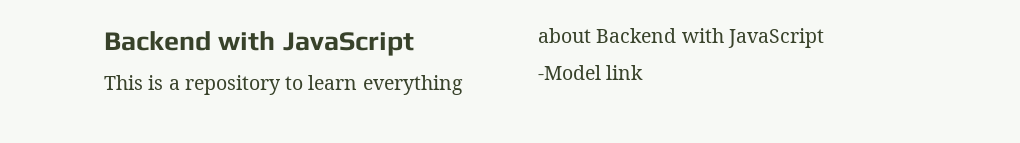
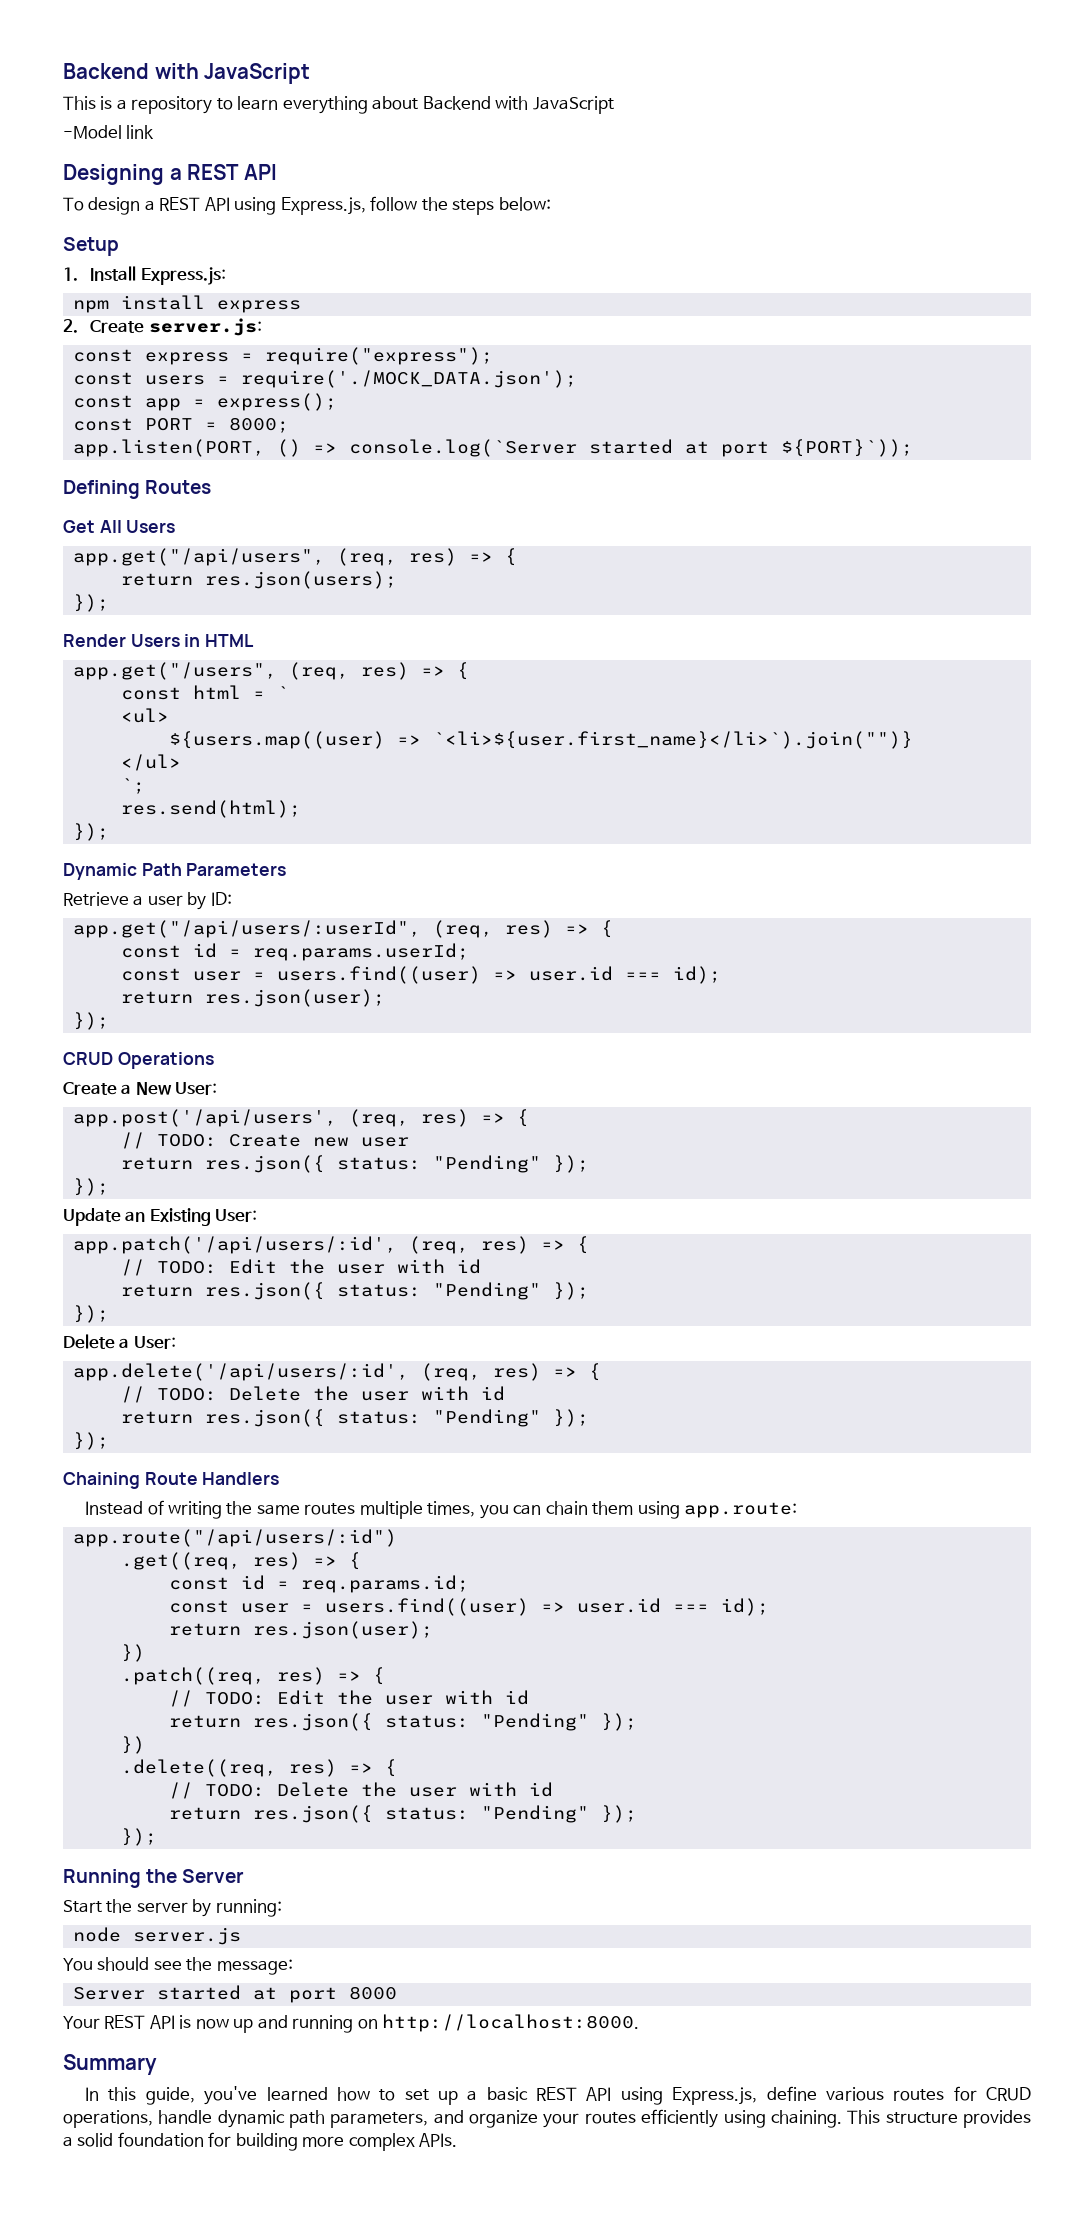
(644, 72) none -> [63,164,277,185] [63,196,551,215] [63,237,119,256] [63,266,226,285] [72,295,301,313] [63,318,262,336] [72,347,493,365] [72,370,577,388] [72,393,337,411] [72,417,289,433] [72,439,913,457] [63,480,212,499] [63,520,176,533] [72,548,517,566] [120,571,397,589] [72,594,109,612] [63,634,255,647] [72,662,469,680] [120,685,289,700] [120,708,169,723] [168,731,913,749] [120,754,181,771] [120,778,145,794] [120,800,301,818] [72,823,109,841] [63,863,287,880] [63,892,232,910] [72,920,613,938] [120,943,469,961] [120,966,721,984] [120,989,385,1007] [72,1012,109,1030] [63,1052,214,1069] [63,1082,218,1095] [72,1109,529,1127] [120,1132,409,1149] [120,1155,589,1173] [72,1178,109,1196] [63,1208,258,1226] [72,1236,589,1254] [120,1259,481,1276] [120,1282,589,1300] [72,1305,109,1323] [63,1334,176,1349] [72,1363,601,1381] [120,1386,505,1403] [120,1409,589,1427] [72,1432,109,1450] [63,1472,280,1489] [85,1500,797,1519] [72,1529,397,1547] [120,1552,361,1570] [168,1575,469,1593] [168,1598,769,1616] [168,1621,433,1639] [120,1644,145,1662] [120,1667,385,1685] [168,1690,529,1707] [168,1713,637,1731] [120,1736,145,1754] [120,1759,397,1777] [168,1782,553,1799] [168,1805,637,1823] [120,1828,157,1846] [63,1869,245,1888] [63,1899,282,1917] [72,1927,241,1945] [63,1957,293,1975] [72,1985,397,2003] [63,2014,640,2033] [63,2054,157,2075] [85,2086,1032,2105] [63,2109,1031,2128] [63,2132,458,2151] // Designing a REST API // To design a REST API using Express.js, follow the steps below: // Setup // 1. Install Express.js: // npm install express // 2. Create server.js: // const express = require("express"); // const users = require('./MOCK_DATA.json'); // const app = express(); // const PORT = 8000; // app.listen(PORT, () => console.log(`Server started at port ${PORT}`)); // Defining Routes // Get All Users // app.get("/api/users", (req, res) => { // return res.json(users); // }); // Render Users in HTML // app.get("/users", (req, res) => { // const html = ` // <ul> // ${users.map((user) => `<li>${user.first_name}</li>`).join("")} // </ul> // `; // res.send(html); // }); // Dynamic Path Parameters // Retrieve a user by ID: // app.get("/api/users/:userId", (req, res) => { // const id = req.params.userId; // const user = users.find((user) => user.id === id); // return res.json(user); // }); // CRUD Operations // Create a New User: // app.post('/api/users', (req, res) => { // // TODO: Create new user // return res.json({ status: "Pending" }); // }); // Update an Existing User: // app.patch('/api/users/:id', (req, res) => { // // TODO: Edit the user with id // return res.json({ status: "Pending" }); // }); // Delete a User: // app.delete('/api/users/:id', (req, res) => { // // TODO: Delete the user with id // return res.json({ status: "Pending" }); // }); // Chaining Route Handlers // Instead of writing the same routes multiple times, you can chain them using app.route: // app.route("/api/users/:id") // .get((req, res) => { // const id = req.params.id; // const user = users.find((user) => user.id === id); // return res.json(user); // }) // .patch((req, res) => { // // TODO: Edit the user with id // return res.json({ status: "Pending" }); // }) // .delete((req, res) => { // // TODO: Delete the user with id // return res.json({ status: "Pending" }); // }); // Running the Server // Start the server by running: // node server.js // You should see the message: // Server started at port 8000 // Your REST API is now up and running on http://localhost:8000. // Summary // In this guide, you've learned how to set up a basic REST API using Express.js, define various routes for CRUD operations, handle dynamic path parameters, and organize your routes efficiently using chaining. This structure provides a solid foundation for building more complex APIs.

